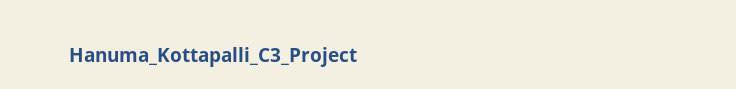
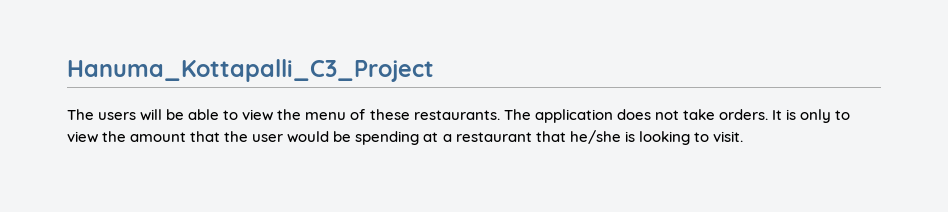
(357, 57) none -> [67,109,851,123] [67,130,743,145] // The users will be able to view the menu of these restaurants. The application does not take orders. It is only to view the amount that the user would be spending at a restaurant that he/she is looking to visit.

